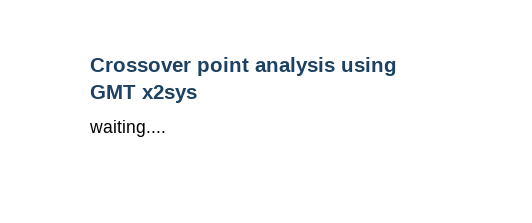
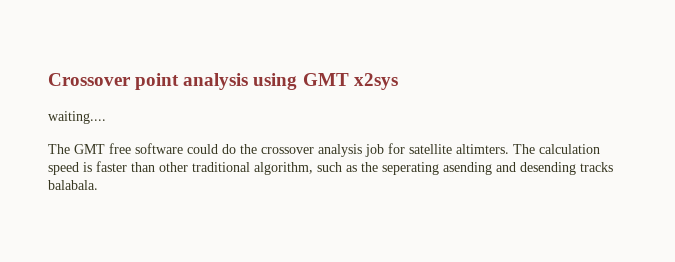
(166, 128) none -> [48,143,600,157] [48,161,613,175] [48,180,98,190] // The GMT free software could do the crossover analysis job for satellite altimters. The calculation speed is faster than other traditional algorithm, such as the seperating asending and desending tracks balabala.

